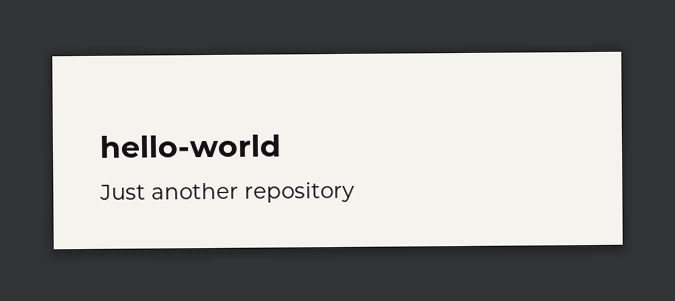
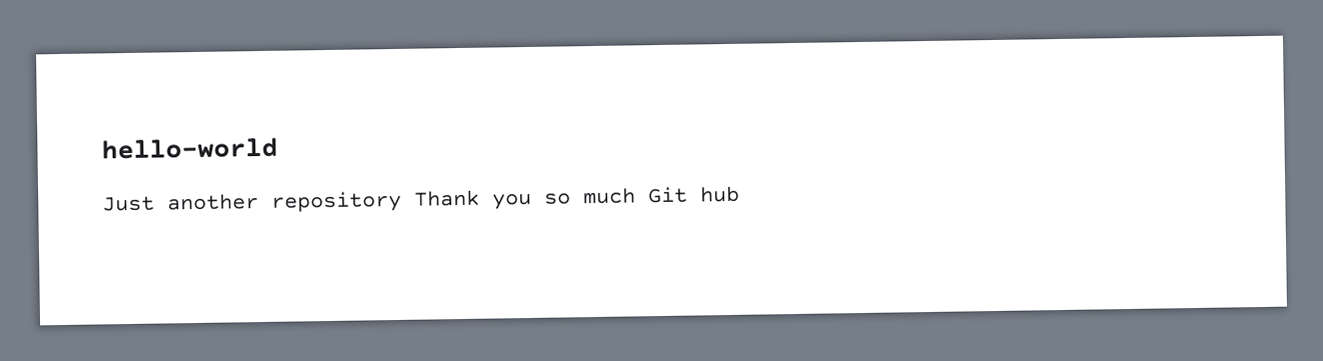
(355, 192) none -> [414,185,740,210] Thank you so much Git hub

